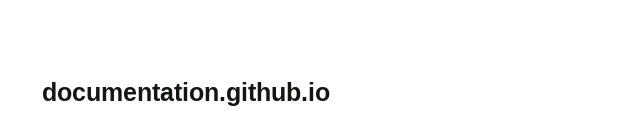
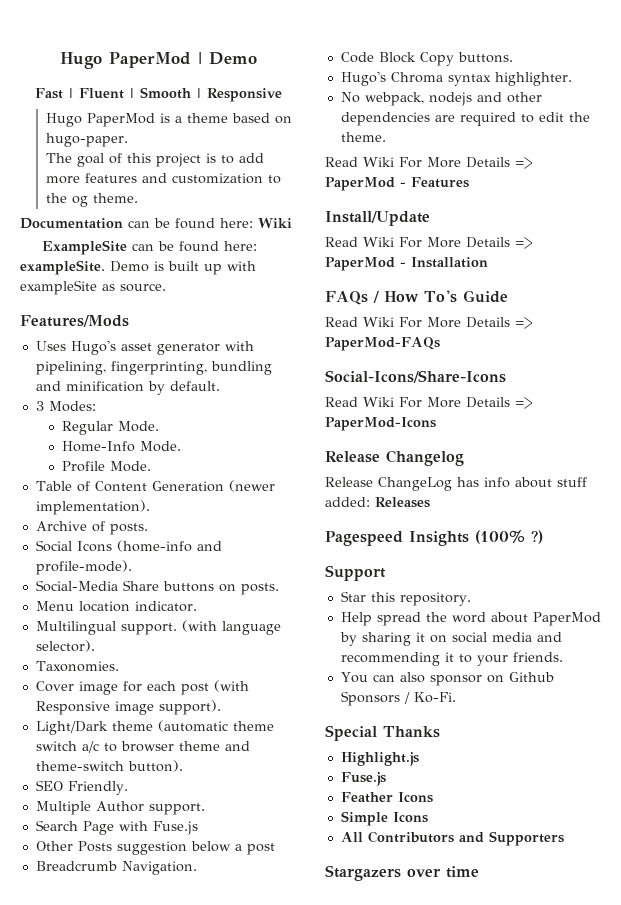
[42,82,330,106] documentation.github.io -> [59,52,257,69] [34,87,282,102] [46,113,293,127] [46,133,129,147] [46,153,265,167] [46,173,282,184] [46,193,139,207] [20,218,292,229] [41,240,257,255] [20,260,256,275] [20,280,166,295] [20,315,129,327] [35,340,254,355] [35,361,272,375] [35,381,220,395] [35,401,96,412] [62,421,160,435] [62,441,182,452] [62,461,152,472] [35,480,275,492] [35,500,150,515] [35,521,148,535] [35,540,222,552] [35,560,132,575] [35,580,279,595] [35,601,197,612] [35,620,281,635] [35,640,95,652] [35,661,119,672] [35,680,249,695] [35,700,221,715] [35,720,274,735] [35,741,250,753] [35,760,183,772] [35,780,128,795] [35,801,205,815] [35,820,198,835] [35,841,275,855] [35,861,197,875] [340,52,513,66] [340,71,572,86] [340,92,542,106] [340,112,590,126] [340,132,386,142] [325,157,533,169] [325,177,469,191] [325,211,430,226] [325,237,533,249] [325,257,488,271] [325,290,508,305] [325,317,533,329] [325,337,440,351] [325,370,506,383] [325,397,533,409] [325,417,436,431] [325,450,464,466] [325,477,587,491] [325,497,430,508] [325,530,543,546] [325,565,386,581] [340,591,471,606] [340,612,601,626] [339,632,562,646] [340,652,563,666] [340,672,554,686] [340,691,456,706] [325,725,440,741] [340,752,419,766] [340,772,386,786] [340,792,433,803] [340,811,428,826] [340,831,564,846] [325,865,479,881] Hugo PaperMod | Demo // Fast | Fluent | Smooth | Responsive // Hugo PaperMod is a theme based on hugo-paper. // The goal of this project is to add more features and customization to the og theme. // Documentation can be found here: Wiki // ExampleSite can be found here: exampleSite. Demo is built up with exampleSite as source. // Features/Mods // Uses Hugo's asset generator with pipelining, fingerprinting, bundling and minification by default. // 3 Modes: // Regular Mode. // Home-Info Mode. // Profile Mode. // Table of Content Generation (newer implementation). // Archive of posts. // Social Icons (home-info and profile-mode). // Social-Media Share buttons on posts. // Menu location indicator. // Multilingual support. (with language selector). // Taxonomies. // Cover image for each post (with Responsive image support). // Light/Dark theme (automatic theme switch a/c to browser theme and theme-switch button). // SEO Friendly. // Multiple Author support. // Search Page with Fuse.js // Other Posts suggestion below a post // Breadcrumb Navigation. // Code Block Copy buttons. // Hugo's Chroma syntax highlighter. // No webpack, nodejs and other dependencies are required to edit the theme. // Read Wiki For More Details => PaperMod - Features // Install/Update // Read Wiki For More Details => PaperMod - Installation // FAQs / How To's Guide // Read Wiki For More Details => PaperMod-FAQs // Social-Icons/Share-Icons // Read Wiki For More Details => PaperMod-Icons // Release Changelog // Release ChangeLog has info about stuff added: Releases // Pagespeed Insights (100% ?) // Support // Star this repository. // Help spread the word about PaperMod by sharing it on social media and recommending it to your friends. // You can also sponsor on Github Sponsors / Ko-Fi. // Special Thanks // Highlight.js // Fuse.js // Feather Icons // Simple Icons // All Contributors and Supporters // Stargazers over time

